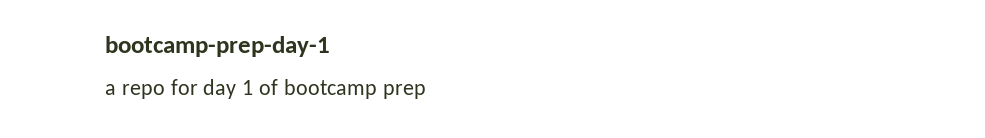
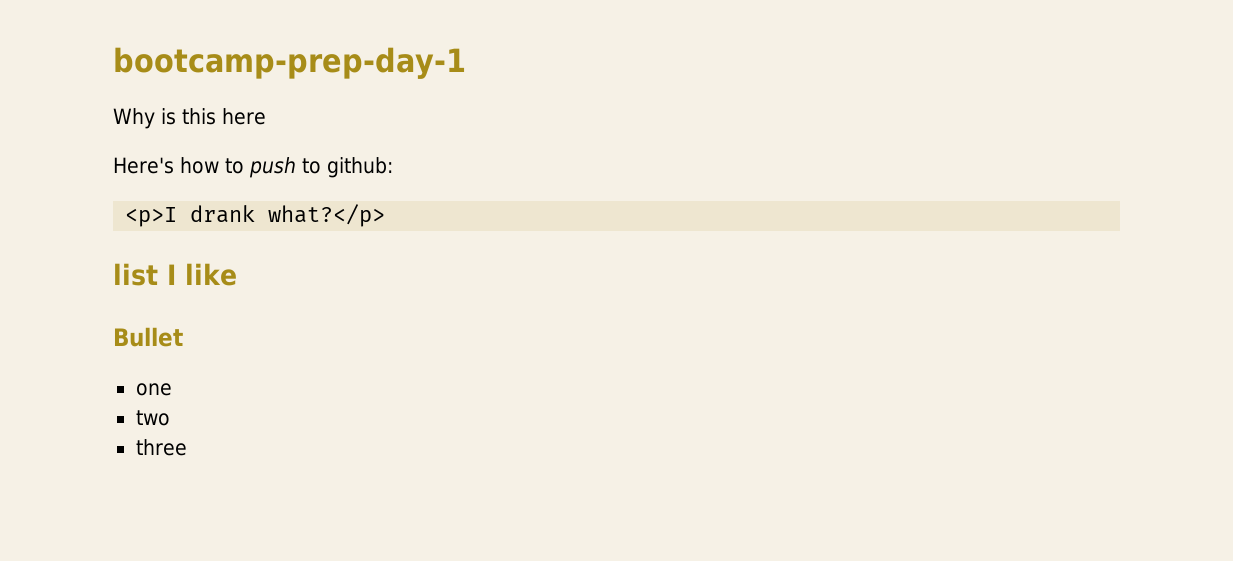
[105,79,426,99] a repo for day 1 of bootcamp prep -> [113,108,266,129] [113,157,393,178] [125,204,386,227] [113,263,237,286] [113,327,183,347] [135,383,172,396] [135,410,170,426] [135,439,187,456] Why is this here // Here's how to push to github: // <p>I drank what?</p> // list I like // Bullet // one // two // three

